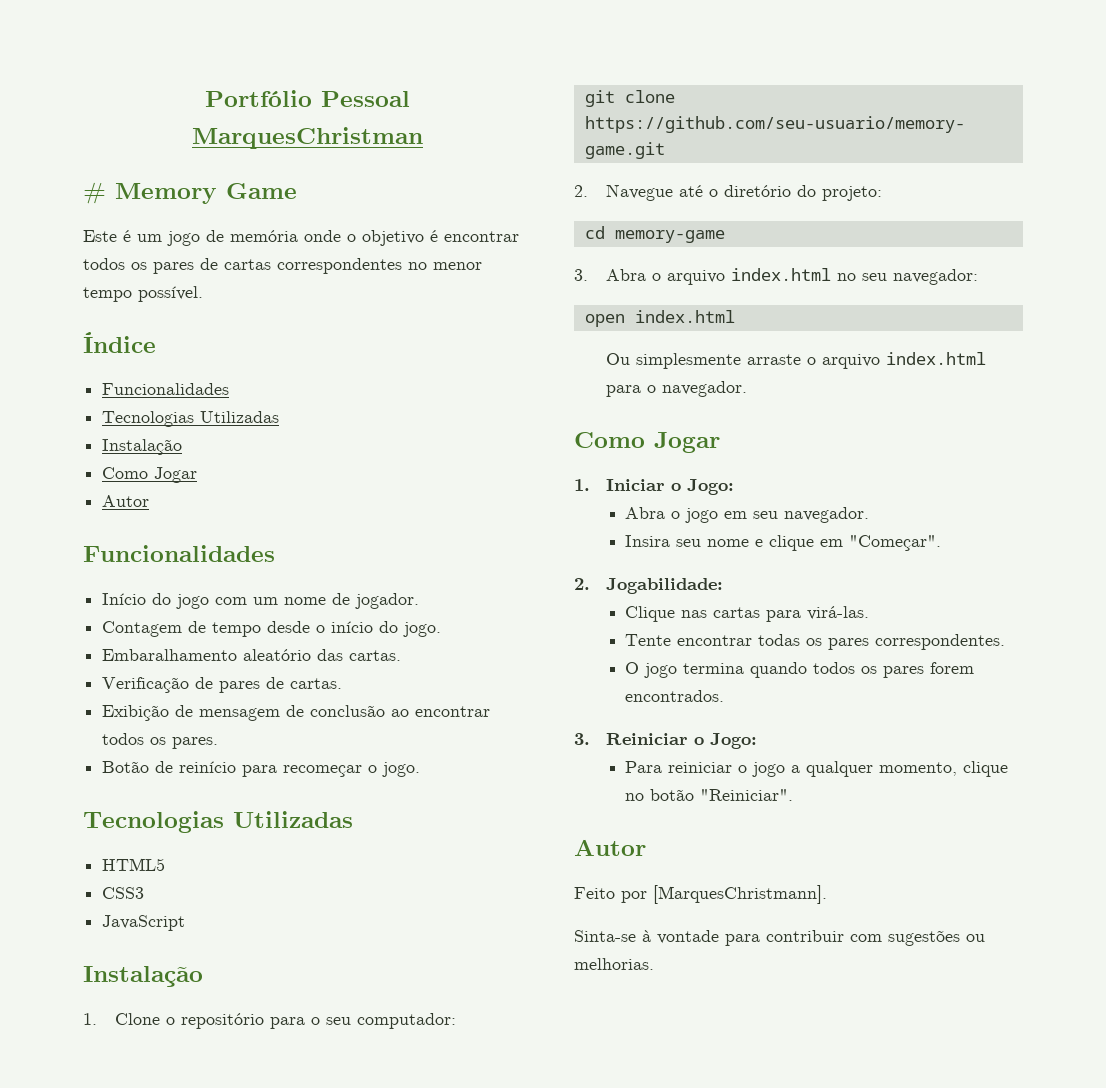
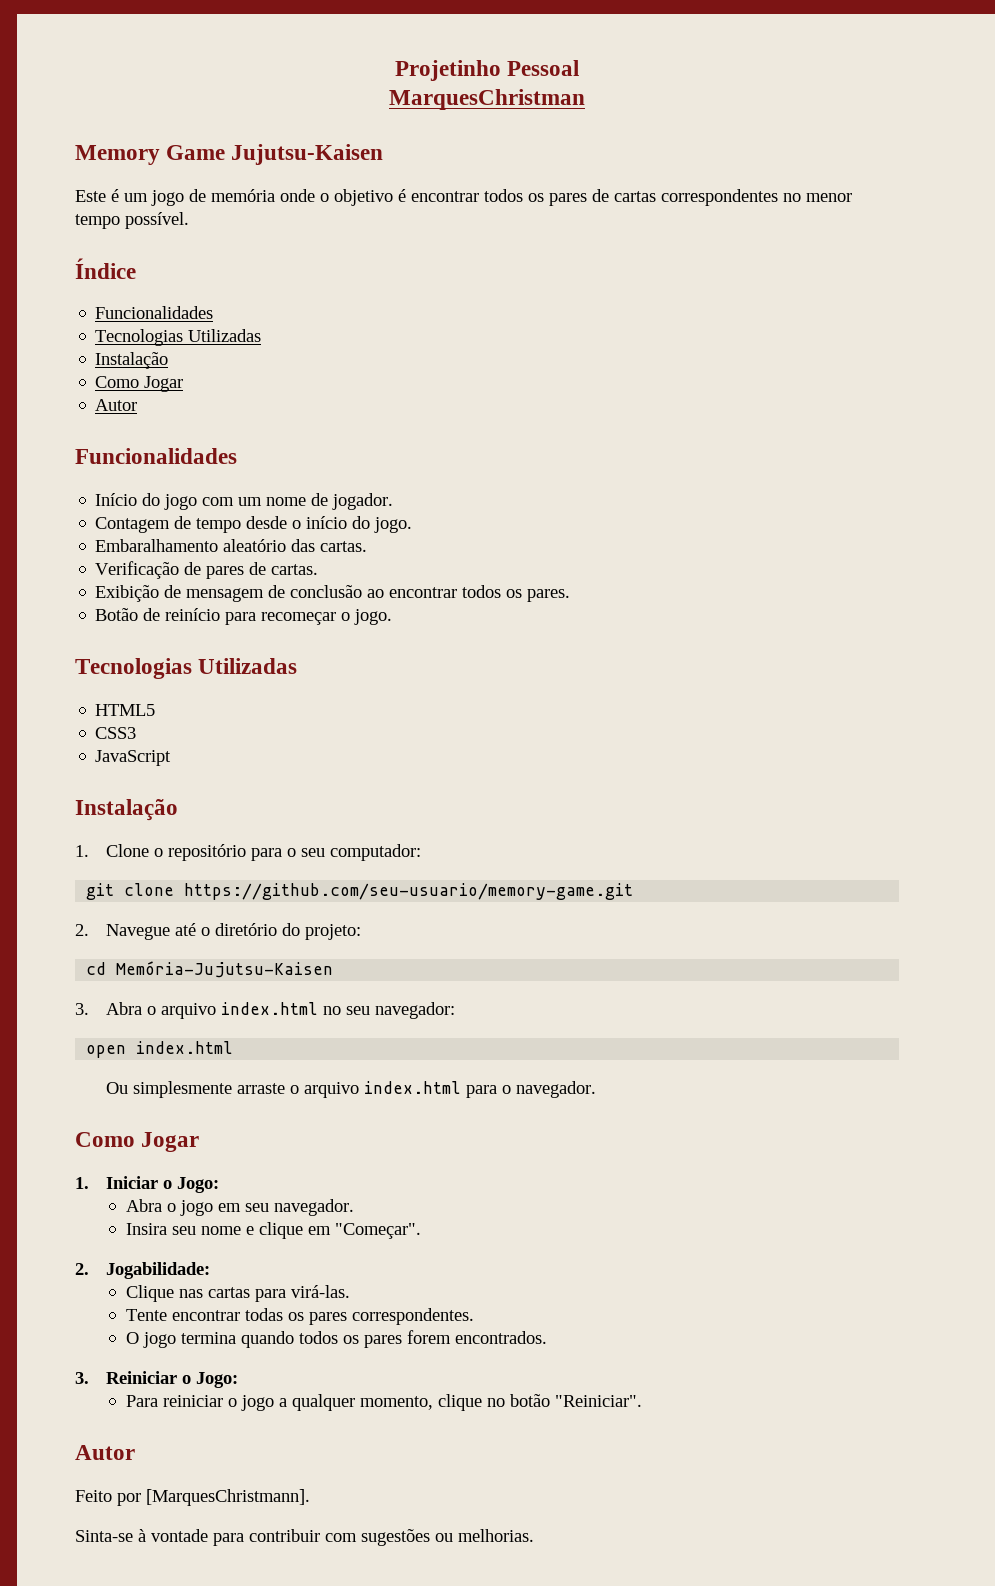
[205,90,312,107] Portfólio -> [394,60,501,81] Projetinho
[83,182,106,204] # -> (585, 99) none
(297, 191) none -> [231,144,384,165] Jujutsu-Kaisen
[614,230,725,243] memory-game -> [116,961,334,978] Memória-Jujutsu-Kaisen

